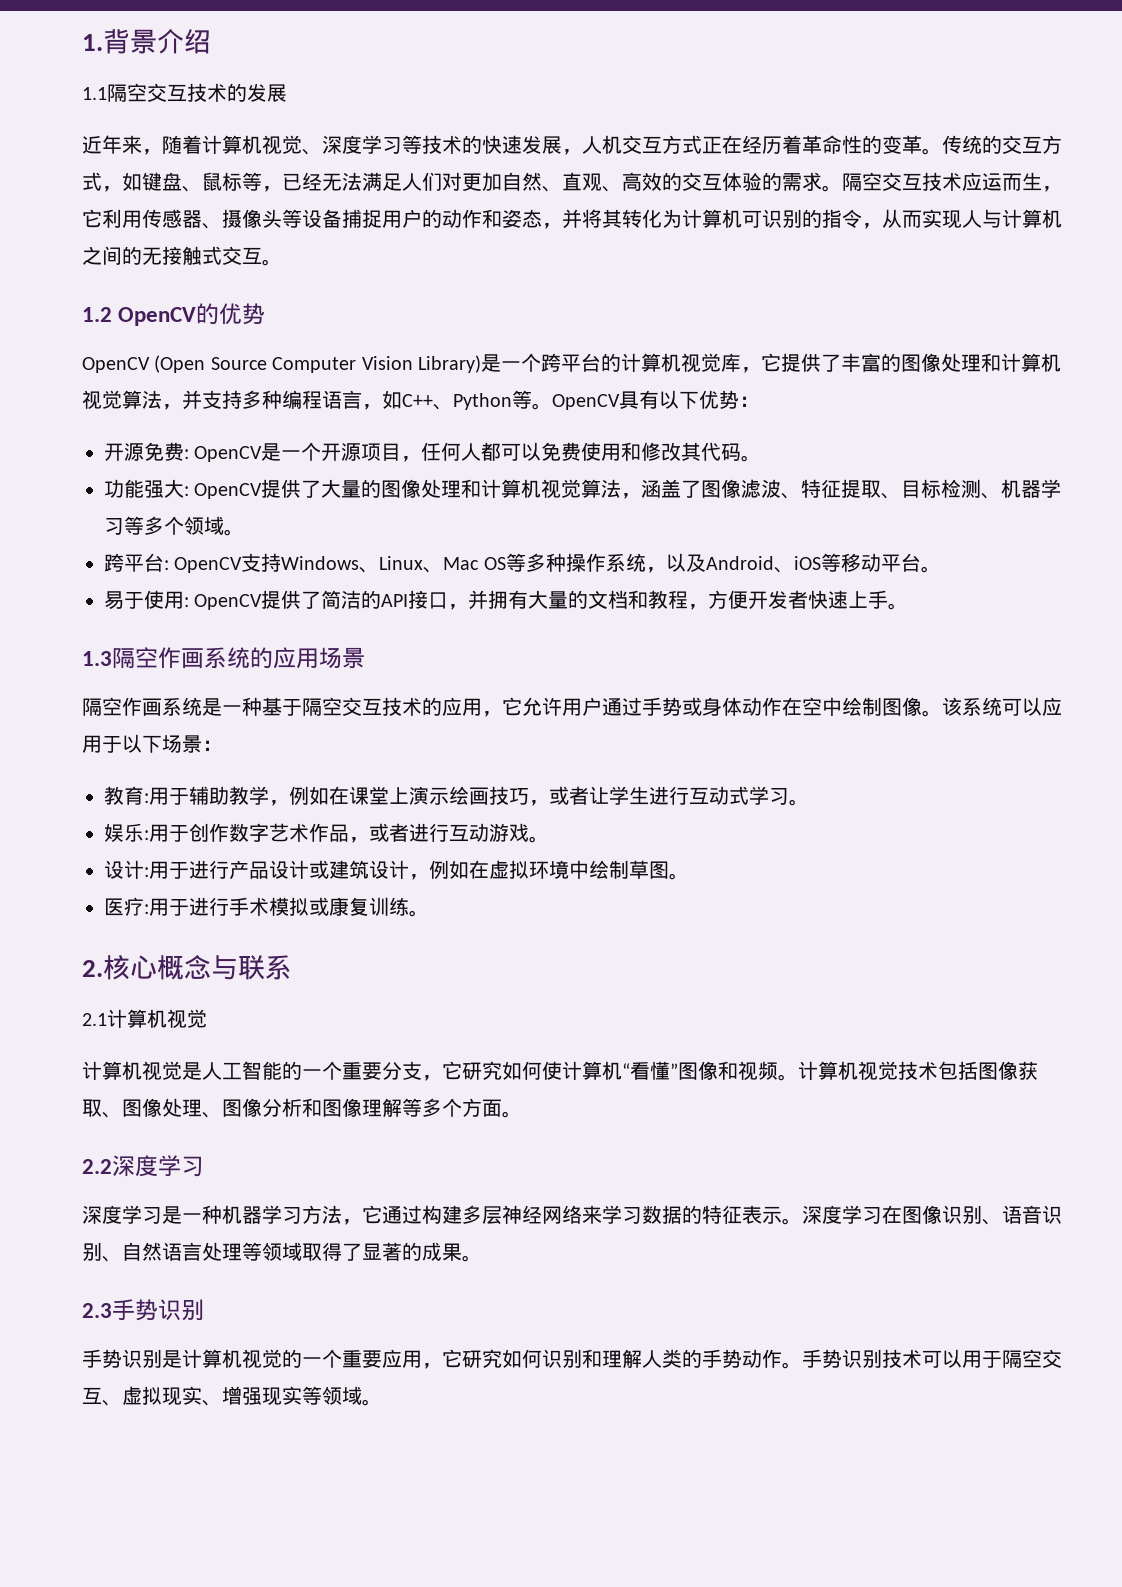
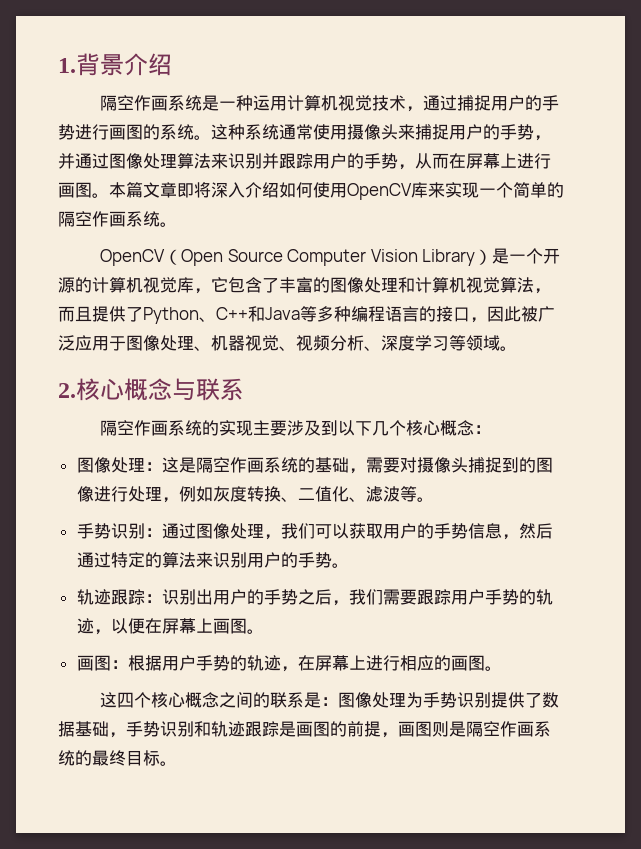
[82,83,287,102] [82,135,1062,155] [82,172,1062,192] [82,209,1062,229] [82,246,282,266] [82,303,266,326] [82,353,601,373] 1.1隔空交互技术的发展 // 近年来，随着计算机视觉、深度学习等技术的快速发展，人机交互方式正在经历着革命性的变革。传统的交互方式，如键盘、鼠标等，已经无法满足人们对更加自然、直观、高效的交互体验的需求。隔空交互技术应运而生，它利用传感器、摄像头等设备捕捉用户的动作和姿态，并将其转化为计算机可识别的指令，从而实现人与计算机之间的无接触式交互。 // 1.2 OpenCV的优势 // OpenCV (Open Source Computer Vision Library)是一个跨平台 -> [99,95,559,112] [58,124,551,141] [58,153,551,170] [58,182,564,200] [58,211,177,227] [99,248,561,266] [58,277,75,293] 隔空作画系统是一种运用计算机视觉技术，通过捕捉用户的手势进行画图的系统。这种系统通常使用摄像头来捕捉用户的手势，并通过图像处理算法来识别并跟踪用户的手势，从而在屏幕上进行画图。本篇文章即将深入介绍如何使用OpenCV库来实现一个简单的隔空作画系统。 // OpenCV（Open Source Computer Vision Library）是一个开源
[781,353,821,372] 提供 -> [228,277,262,293] 包含
[182,390,759,410] [104,442,762,462] [104,479,1062,499] [104,516,244,536] [104,553,941,573] [104,590,909,610] [82,647,365,669] [82,697,1062,717] [82,734,222,753] [104,786,809,806] [104,823,549,843] [104,860,689,880] [104,897,409,916] 并支持多种编程语言，如C++、Python等。OpenCV具有以下优势： // 开源免费: OpenCV是一个开源项目，任何人都可以免费使用和修改其代码。 // 功能强大: OpenCV提供了大量的图像处理和计算机视觉算法，涵盖了图像滤波、特征提取、目标检测、机器学习等多个领域。 // 跨平台: OpenCV支持Windows、Linux、Mac OS等多种操作系统，以及Android、iOS等移动平台。 // 易于使用: OpenCV提供了简洁的API接口，并拥有大量的文档和教程，方便开发者快速上手。 // 1.3隔空作画系统的应用场景 // 隔空作画系统是一种基于隔空交互技术的应用，它允许用户通过手势或身体动作在空中绘制图像。该系统可以应用于以下场景： // 教育:用于辅助教学，例如在课堂上演示绘画技巧，或者让学生进行互动式学习。 // 娱乐:用于创作数字艺术作品，或者进行互动游戏。 // 设计:用于进行产品设计或建筑设计，例如在虚拟环境中绘制草图。 // 医疗:用于进行手术模拟或康复训练 -> [58,306,555,324] [58,335,500,351] 而且提供了Python、C++和Java等多种编程语言的接口，因此被广泛应用于图像处理、机器视觉、视频分析、深度学习等领域
[82,1009,207,1029] [82,1061,1038,1081] [82,1098,522,1118] [82,1155,204,1177] [82,1205,1062,1225] [82,1242,482,1262] [82,1299,204,1321] [82,1349,1062,1369] [82,1386,362,1406] 2.1计算机视觉 // 计算机视觉是人工智能的一个重要分支，它研究如何使计算机“看懂”图像和视频。计算机视觉技术包括图像获取、图像处理、图像分析和图像理解等多个方面。 // 2.2深度学习 // 深度学习是一种机器学习方法，它通过构建多层神经网络来学习数据的特征表示。深度学习在图像识别、语音识别、自然语言处理等领域取得了显著的成果。 // 2.3手势识别 // 手势识别是计算机视觉的一个重要应用，它研究如何识别和理解人类的手势动作。手势识别技术可以用于隔空交互、虚拟现实、增强现实等领域 -> [99,420,491,436] [76,457,553,474] [76,486,434,503] [76,523,553,540] [76,552,349,568] [76,589,553,606] [76,618,264,635] [76,655,502,672] [99,692,559,708] [58,721,551,738] [58,750,160,766] 隔空作画系统的实现主要涉及到以下几个核心概念： // 图像处理：这是隔空作画系统的基础，需要对摄像头捕捉到的图像进行处理，例如灰度转换、二值化、滤波等。 // 手势识别：通过图像处理，我们可以获取用户的手势信息，然后通过特定的算法来识别用户的手势。 // 轨迹跟踪：识别出用户的手势之后，我们需要跟踪用户手势的轨迹，以便在屏幕上画图。 // 画图：根据用户手势的轨迹，在屏幕上进行相应的画图。 // 这四个核心概念之间的联系是：图像处理为手势识别提供了数据基础，手势识别和轨迹跟踪是画图的前提，画图则是隔空作画系统的最终目标

